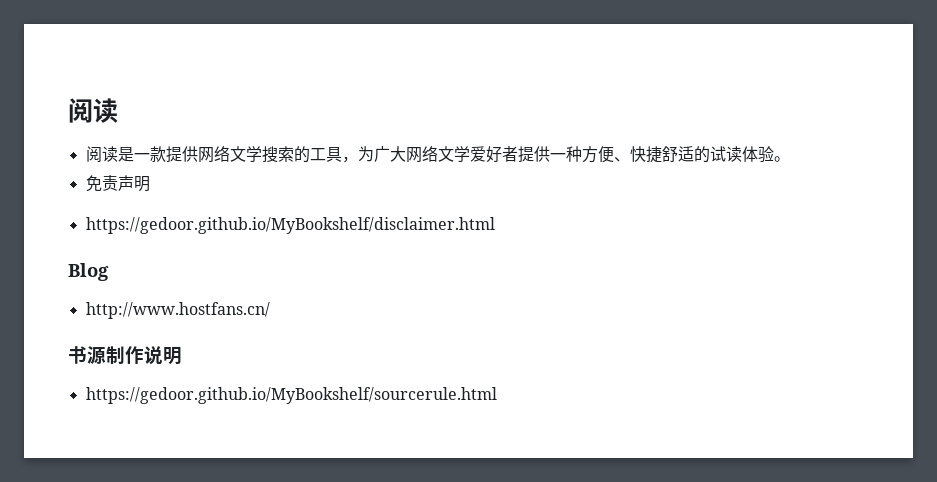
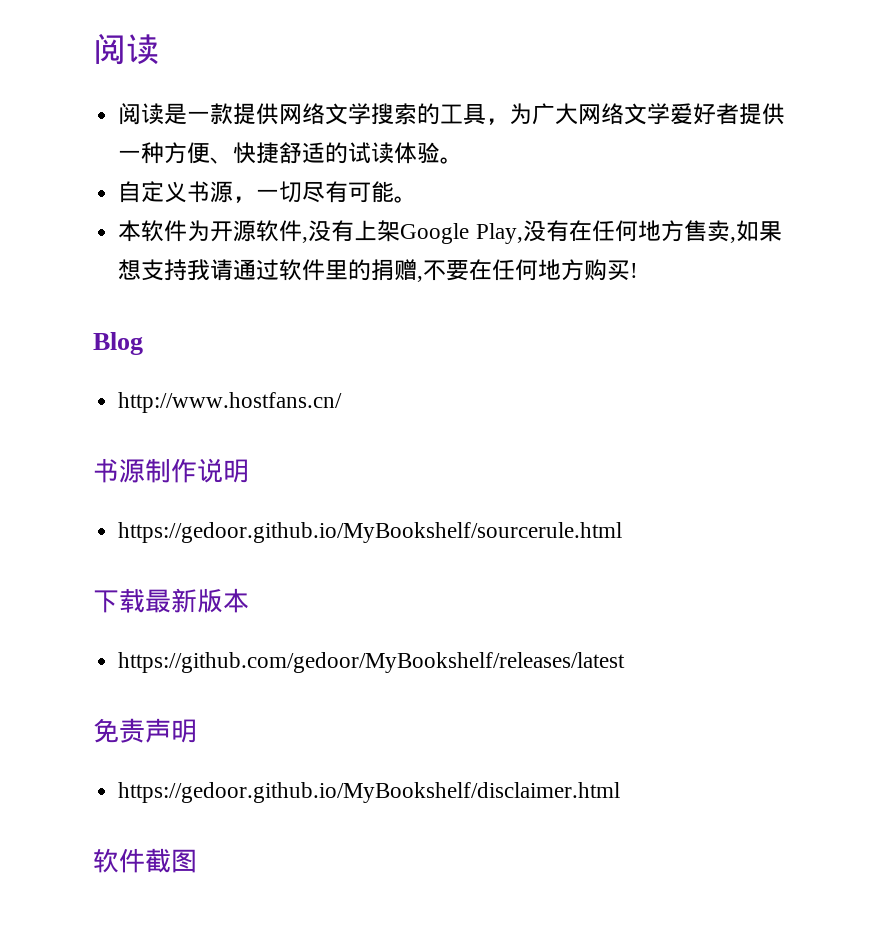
[85,175,150,192] [85,217,495,234] 免责声明 // https://gedoor.github.io/MyBookshelf/disclaimer.html -> [118,181,418,203] [118,220,782,244] [118,259,639,282] 自定义书源，一切尽有可能。 // 本软件为开源软件,没有上架Google Play,没有在任何地方售卖,如果想支持我请通过软件里的捐赠,不要在任何地方购买!
(497, 395) none -> [93,588,249,613] [118,652,626,673] [93,718,197,743] [118,782,621,803] [93,848,197,873] // 下载最新版本 // https://github.com/gedoor/MyBookshelf/releases/latest // 免责声明 // https://gedoor.github.io/MyBookshelf/disclaimer.html // 软件截图

